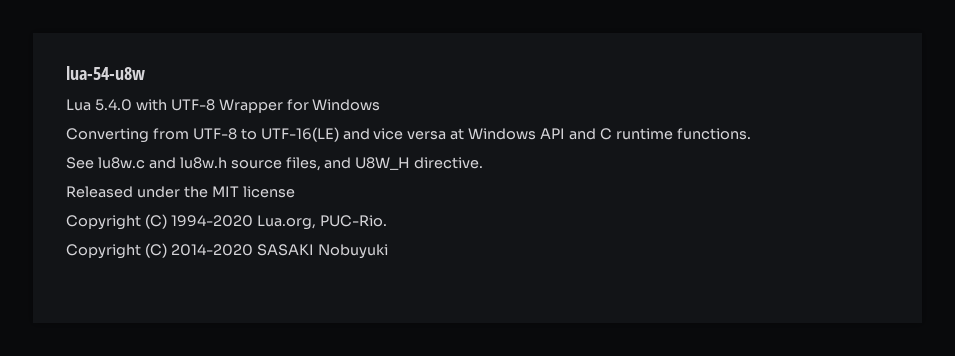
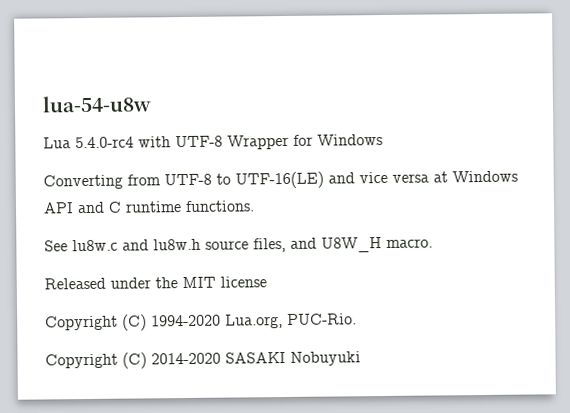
[94,99,132,111] 5.4.0 -> [75,136,134,149] 5.4.0-rc4
[414,157,484,169] directive. -> [386,238,433,248] macro.

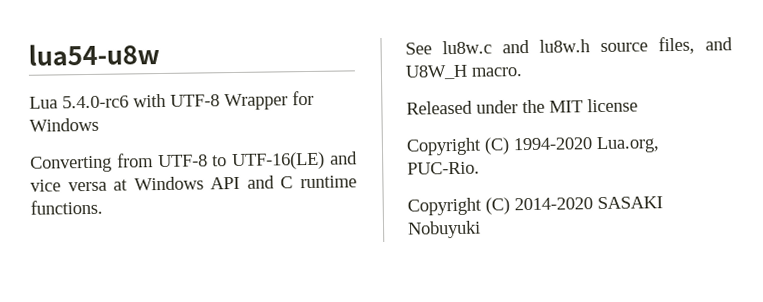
[42,95,152,113] lua-54-u8w -> [28,43,160,66] lua54-u8w
[75,136,134,149] 5.4.0-rc4 -> [62,95,129,109] 5.4.0-rc6

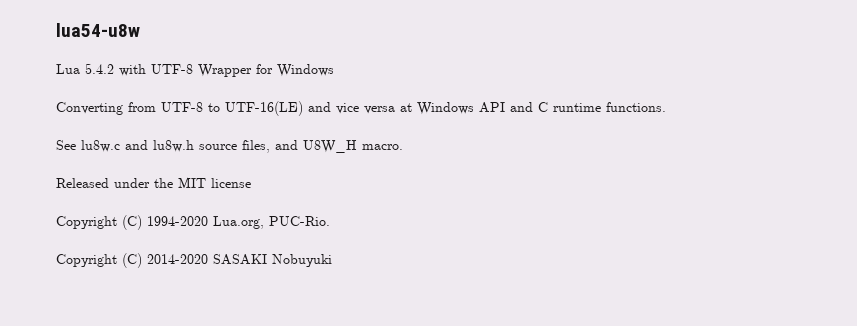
[62,95,129,109] 5.4.0-rc6 -> [85,63,114,74] 5.4.2

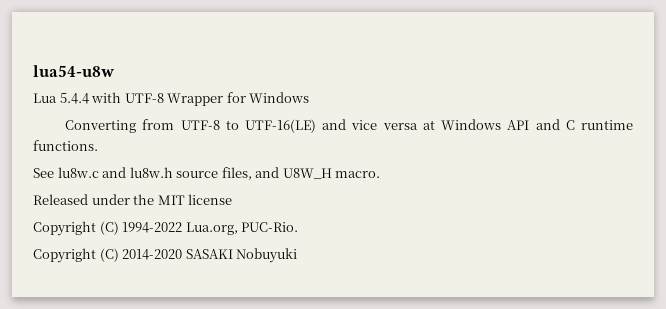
[85,63,114,74] 5.4.2 -> [59,93,89,104] 5.4.4
[147,216,208,226] 1994-2020 -> [122,222,183,233] 1994-2022

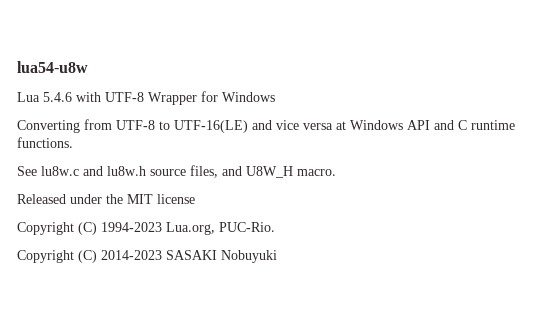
[59,93,89,104] 5.4.4 -> [43,92,72,102] 5.4.6
[122,222,183,233] 1994-2022 -> [101,222,162,232] 1994-2023
[122,249,183,260] 2014-2020 -> [101,250,162,260] 2014-2023

